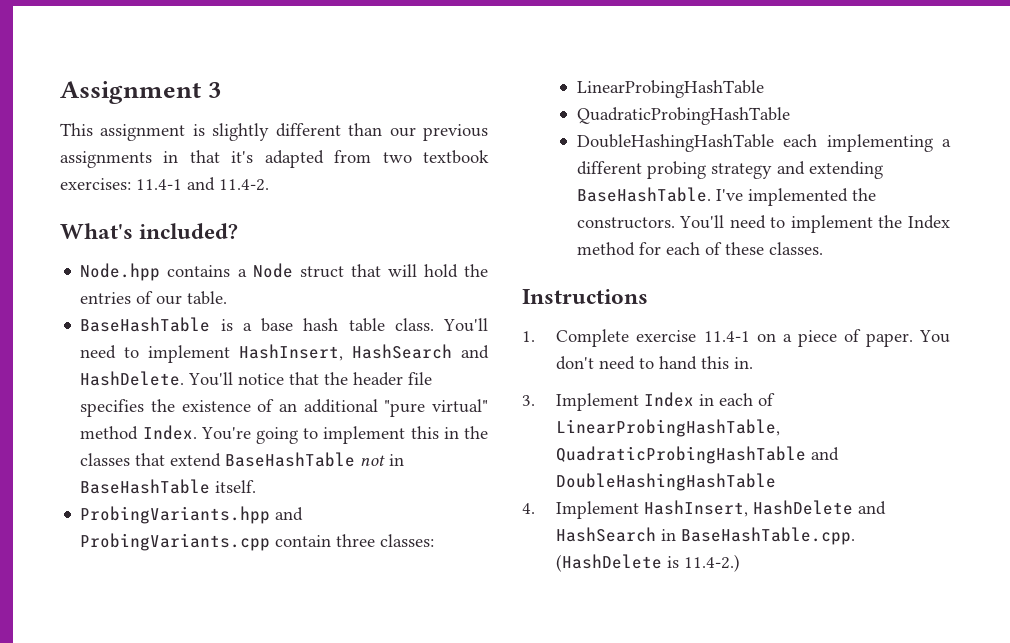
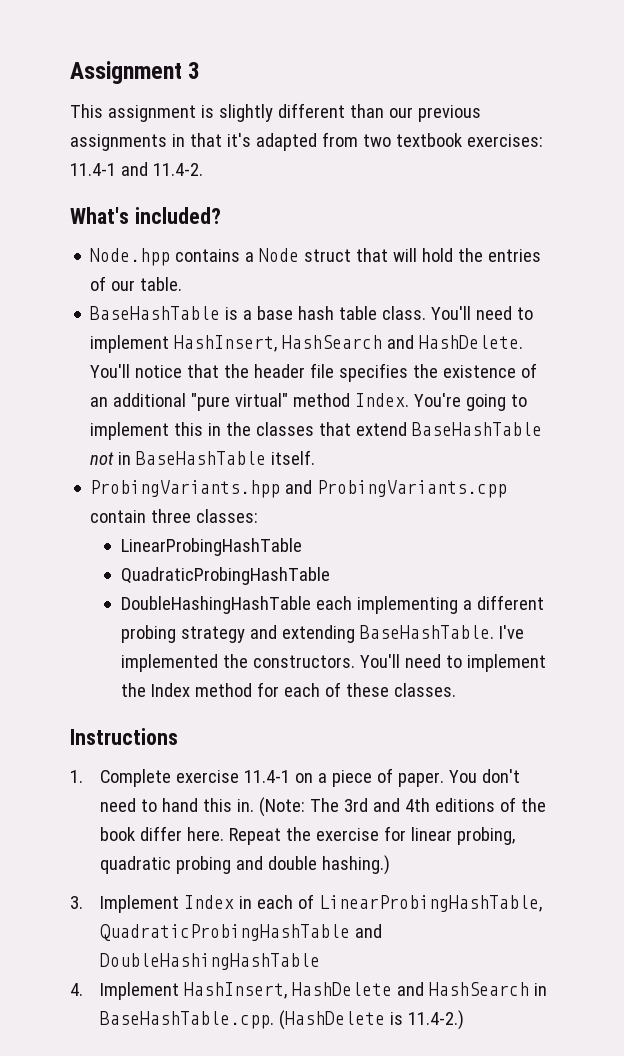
(754, 363) none -> [259,797,547,817] [100,826,516,845] [100,855,391,875] (Note: The 3rd and 4th editions of the book differ here. Repeat the exercise for linear probing, quadratic probing and double hashing.)

